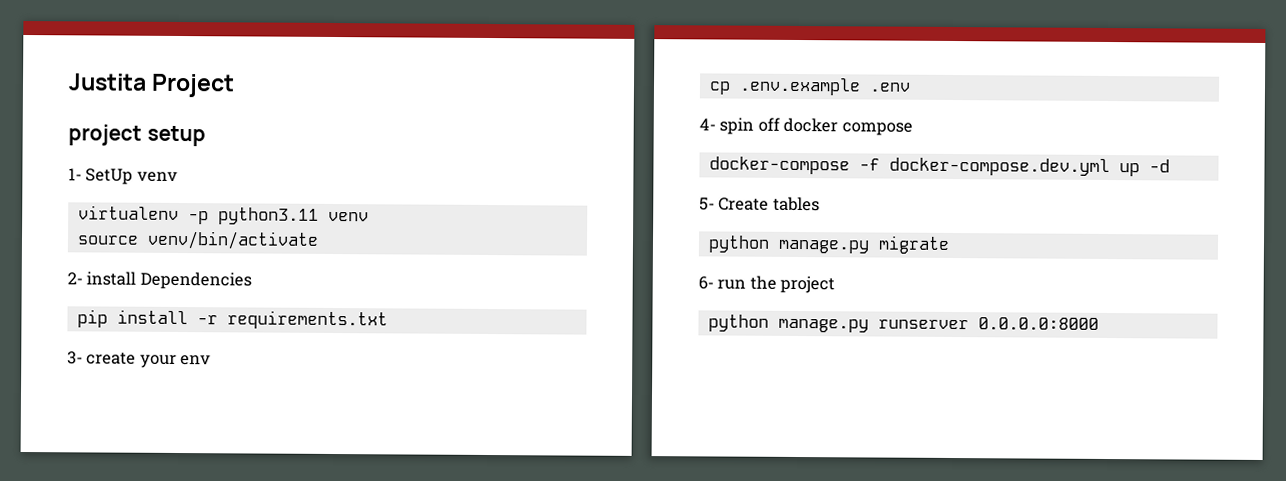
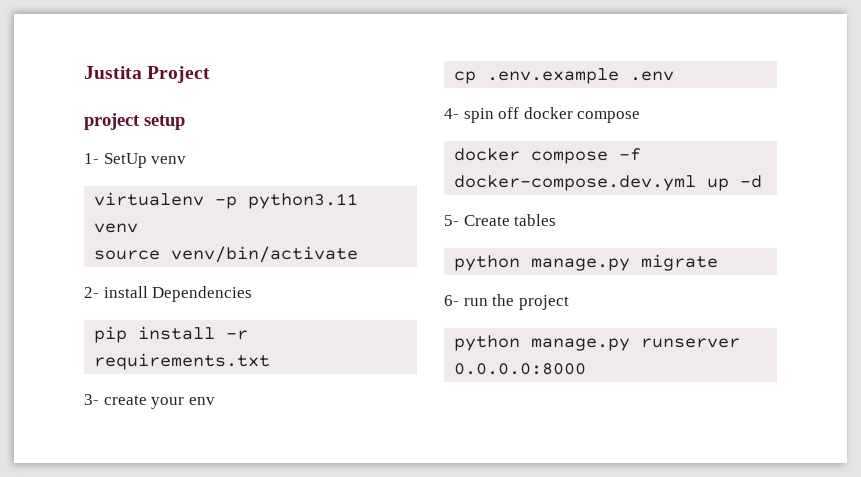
[708,156,850,175] docker-compose -> [454,148,609,164] docker compose

